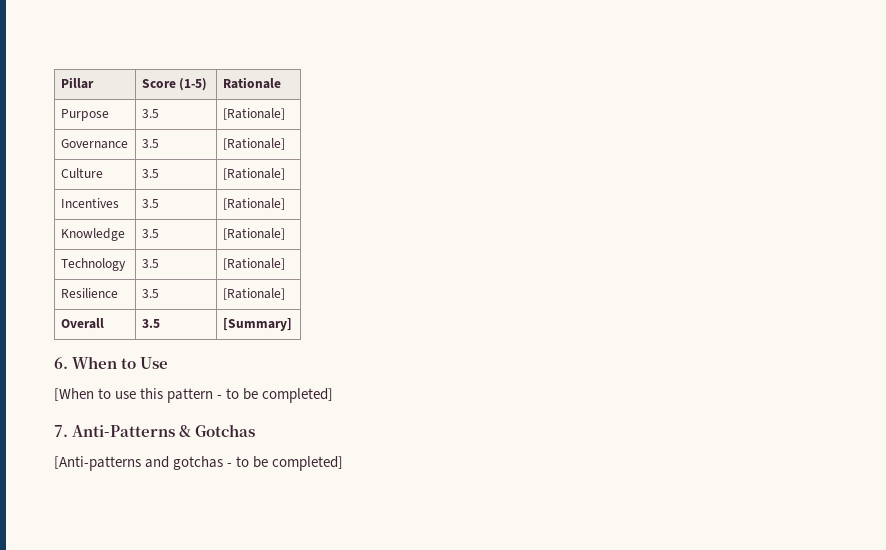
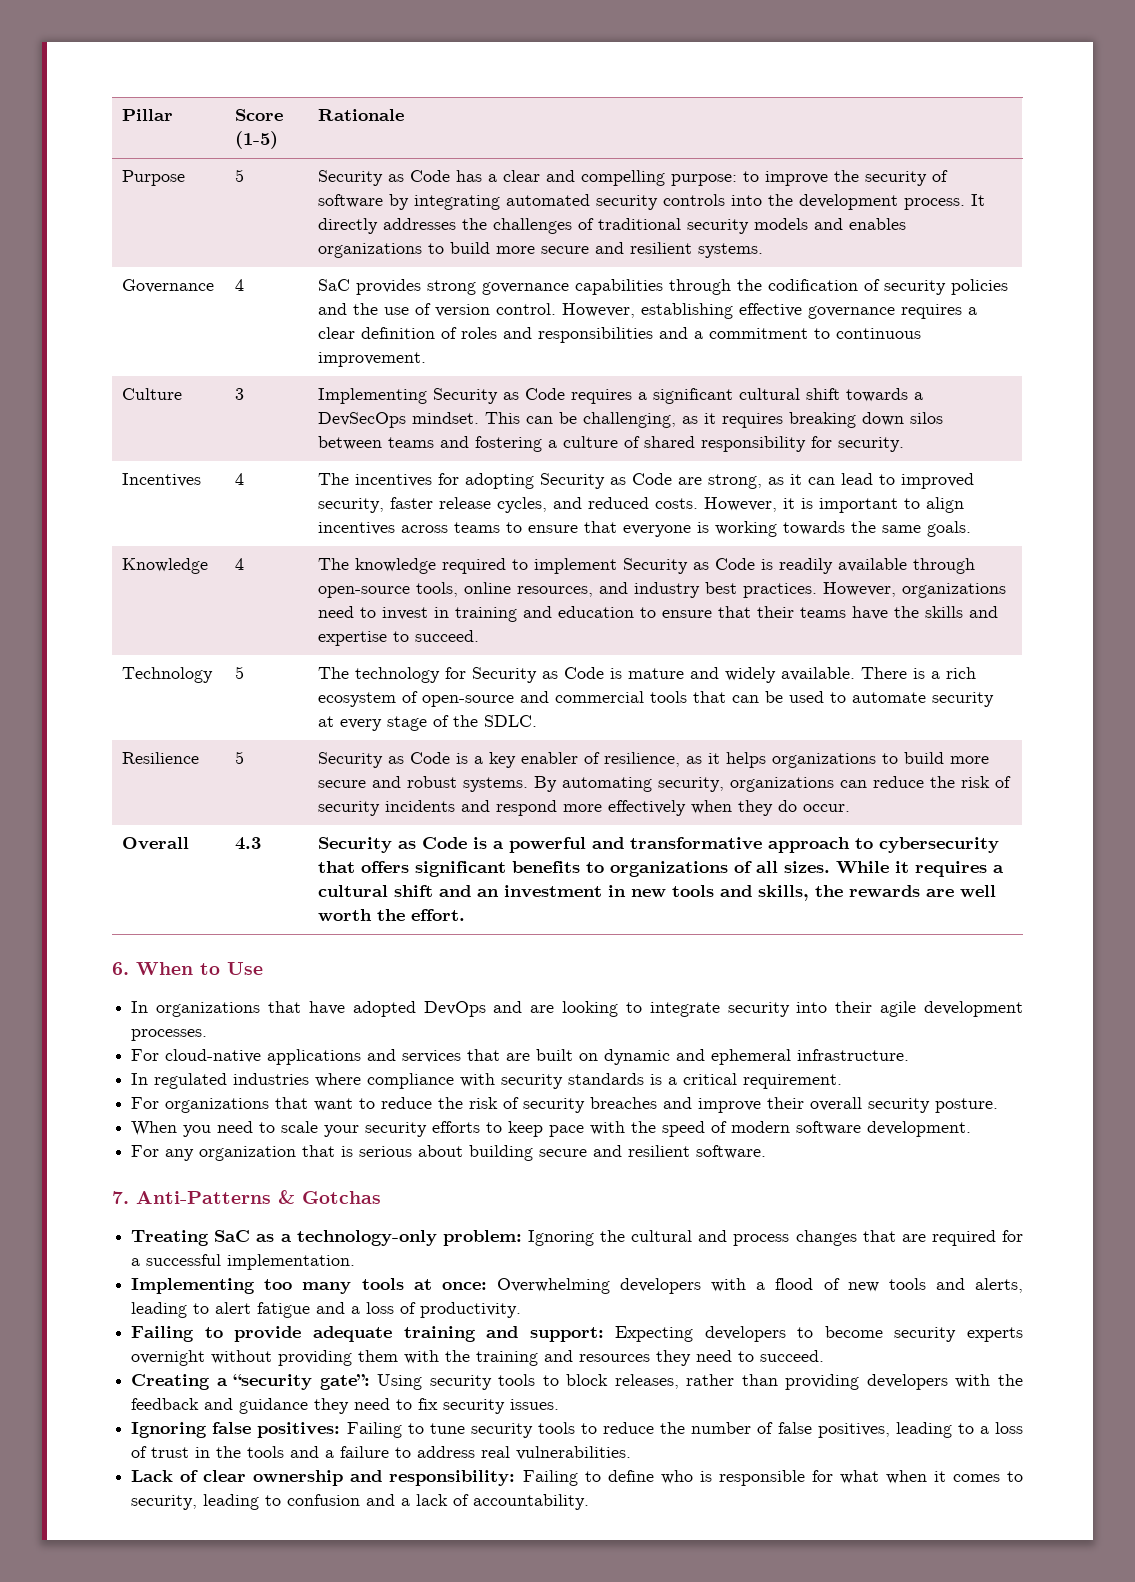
[141,109,159,118] [222,108,285,120] [60,139,128,149] [141,139,159,148] [222,138,285,150] [60,168,103,178] [141,169,159,178] [222,168,285,180] [60,198,119,208] [141,199,159,208] [222,198,285,210] [60,228,125,241] [141,229,159,238] [222,228,285,240] [60,258,126,271] [141,259,159,268] [222,258,285,270] [60,288,118,298] [141,289,159,298] [222,288,285,300] [60,318,104,329] [141,319,160,328] [222,318,292,331] [54,356,169,369] [54,388,334,403] [54,424,256,437] [54,456,344,471] 3.5 | [Rationale] // Governance | 3.5 | [Rationale] // Culture | 3.5 | [Rationale] // Incentives | 3.5 | [Rationale] // Knowledge | 3.5 | [Rationale] // Technology | 3.5 | [Rationale] // Resilience | 3.5 | [Rationale] // Overall | 3.5 | [Summary] // 6. When to Use // [When to use this pattern - to be completed] // 7. Anti-Patterns & Gotchas // [Anti-patterns and gotchas - to be completed] -> [235,169,245,182] [318,170,949,186] [318,194,986,210] [318,218,907,234] [318,242,764,258] [122,279,215,293] [235,279,245,291] [318,279,1009,295] [318,303,978,319] [318,327,922,343] [318,352,427,367] [122,388,183,400] [235,388,245,400] [318,388,924,404] [318,412,944,428] [318,436,905,452] [122,473,202,487] [235,473,245,485] [318,473,975,489] [318,497,965,513] [318,521,972,537] [122,558,209,574] [235,558,245,570] [318,558,976,574] [318,582,1007,598] [318,606,999,622] [318,630,480,646] [122,667,214,683] [235,666,245,679] [318,667,977,683] [318,691,995,707] [318,715,538,731] [122,752,200,764] [235,751,245,764] [318,752,990,768] [318,776,1012,792] [318,800,851,816] [122,837,190,850] [235,837,262,850] [318,837,1000,853] [318,861,1005,877] [318,885,997,901] [318,909,466,921] [112,962,263,975] [131,1001,1024,1017] [131,1029,208,1041] [131,1049,910,1065] [131,1073,843,1089] [131,1097,999,1113] [131,1121,972,1137] [131,1145,767,1161] [112,1190,381,1204] [131,1230,1024,1246] [131,1254,356,1270] [131,1278,1024,1294] [131,1302,522,1318] [131,1326,1023,1342] [131,1350,825,1366] [131,1374,1023,1390] [131,1398,560,1414] [131,1422,1023,1438] [131,1446,632,1460] [131,1470,1023,1486] [131,1494,590,1510] 5 | Security as Code has a clear and compelling purpose: to improve the security of software by integrating automated security controls into the development process. It directly addresses the challenges of traditional security models and enables organizations to build more secure and resilient systems. // Governance | 4 | SaC provides strong governance capabilities through the codification of security policies and the use of version control. However, establishing effective governance requires a clear definition of roles and responsibilities and a commitment to continuous improvement. // Culture | 3 | Implementing Security as Code requires a significant cultural shift towards a DevSecOps mindset. This can be challenging, as it requires breaking down silos between teams and fostering a culture of shared responsibility for security. // Incentives | 4 | The incentives for adopting Security as Code are strong, as it can lead to improved security, faster release cycles, and reduced costs. However, it is important to align incentives across teams to ensure that everyone is working towards the same goals. // Knowledge | 4 | The knowledge required to implement Security as Code is readily available through open-source tools, online resources, and industry best practices. However, organizations need to invest in training and education to ensure that their teams have the skills and expertise to succeed. // Technology | 5 | The technology for Security as Code is mature and widely available. There is a rich ecosystem of open-source and commercial tools that can be used to automate security at every stage of the SDLC. // Resilience | 5 | Security as Code is a key enabler of resilience, as it helps organizations to build more secure and robust systems. By automating security, organizations can reduce the risk of security incidents and respond more effectively when they do occur. // Overall | 4.3 | Security as Code is a powerful and transformative approach to cybersecurity that offers significant benefits to organizations of all sizes. While it requires a cultural shift and an investment in new tools and skills, the rewards are well worth the effort. // 6. When to Use // In organizations that have adopted DevOps and are looking to integrate security into their agile development processes. // For cloud-native applications and services that are built on dynamic and ephemeral infrastructure. // In regulated industries where compliance with security standards is a critical requirement. // For organizations that want to reduce the risk of security breaches and improve their overall security posture. // When you need to scale your security efforts to keep pace with the speed of modern software development. // For any organization that is serious about building secure and resilient software. // 7. Anti-Patterns & Gotchas // Treating SaC as a technology-only problem: Ignoring the cultural and process changes that are required for a successful implementation. // Implementing too many tools at once: Overwhelming developers with a flood of new tools and alerts, leading to alert fatigue and a loss of productivity. // Failing to provide adequate training and support: Expecting developers to become security experts overnight without providing them with the training and resources they need to succeed. // Creating a “security gate”: Using security tools to block releases, rather than providing developers with the feedback and guidance they need to fix security issues. // Ignoring false positives: Failing to tune security tools to reduce the number of false positives, leading to a loss of trust in the tools and a failure to address real vulnerabilities. // Lack of clear ownership and responsibility: Failing to define who is responsible for what when it comes to security, leading to confusion and a lack of accountability.

